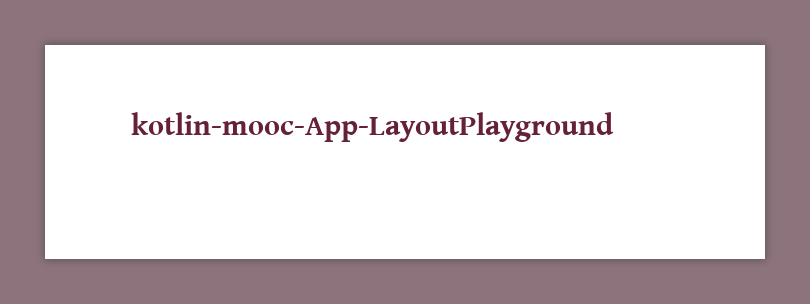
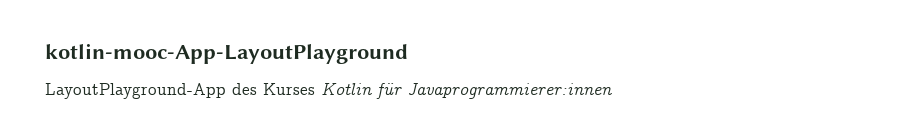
(614, 127) none -> [45,82,612,99] // LayoutPlayground-App des Kurses Kotlin für Javaprogrammierer:innen

